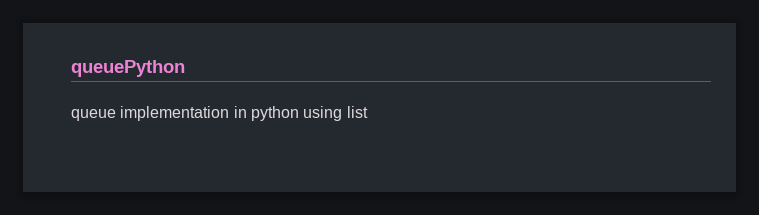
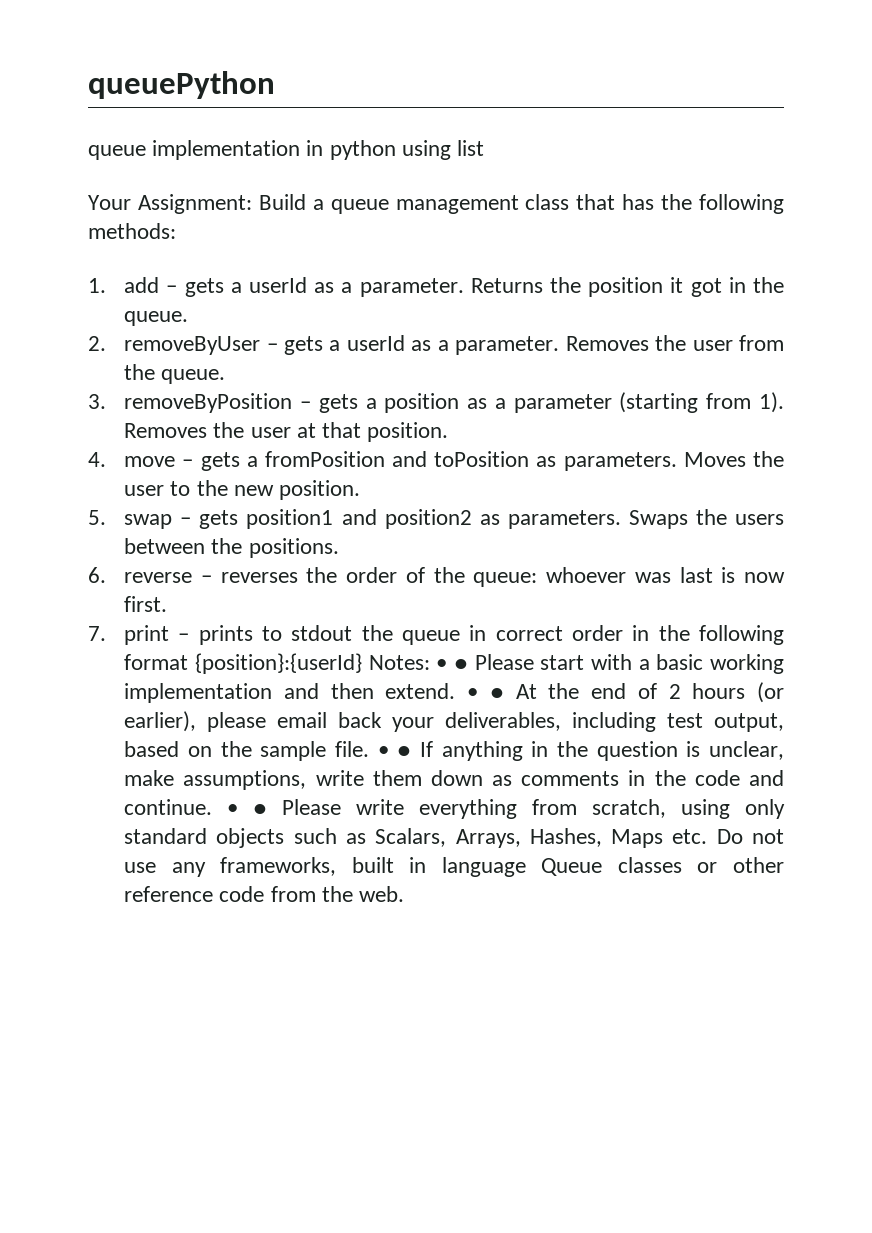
(368, 112) none -> [88,194,784,214] [88,223,176,239] [88,277,784,297] [124,311,189,326] [88,335,785,355] [124,364,226,384] [88,392,785,413] [124,422,449,442] [88,451,784,471] [124,480,361,500] [88,509,785,529] [124,538,339,558] [88,567,785,587] [124,596,168,612] [88,625,785,645] [124,653,784,674] [124,682,784,703] [124,711,784,732] [124,741,784,761] [124,770,784,790] [124,799,786,819] [124,828,784,848] [124,857,785,877] [124,886,405,902] // Your Assignment: Build a queue management class that has the following methods: // 1. add – gets a userId as a parameter. Returns the position it got in the queue. // 2. removeByUser – gets a userId as a parameter. Removes the user from the queue. // 3. removeByPosition – gets a position as a parameter (starting from 1). Removes the user at that position. // 4. move – gets a fromPosition and toPosition as parameters. Moves the user to the new position. // 5. swap – gets position1 and position2 as parameters. Swaps the users between the positions. // 6. reverse – reverses the order of the queue: whoever was last is now first. // 7. print – prints to stdout the queue in correct order in the following format {position}:{userId} Notes: • ● Please start with a basic working implementation and then extend. • ● At the end of 2 hours (or earlier), please email back your deliverables, including test output, based on the sample file. • ● If anything in the question is unclear, make assumptions, write them down as comments in the code and continue. • ● Please write everything from scratch, using only standard objects such as Scalars, Arrays, Hashes, Maps etc. Do not use any frameworks, built in language Queue classes or other reference code from the web.

